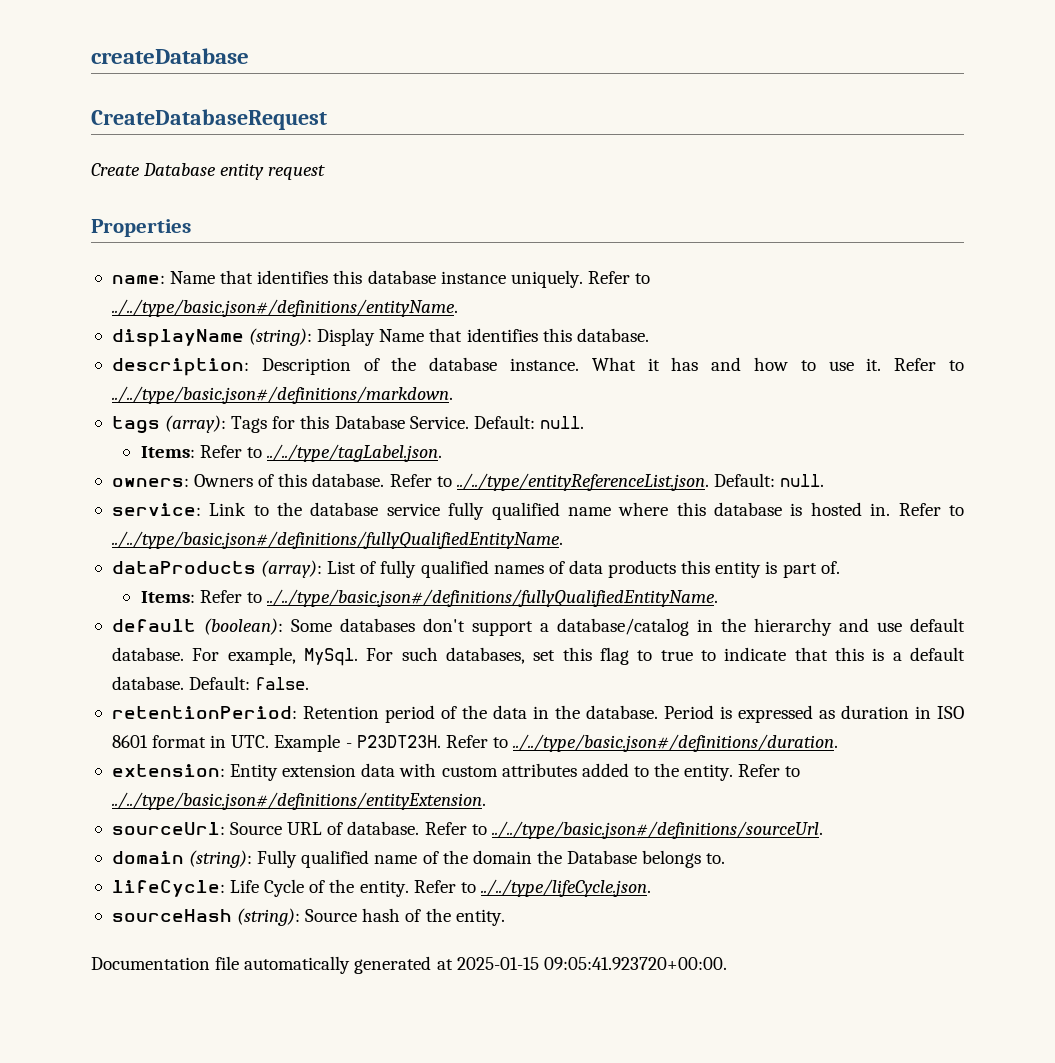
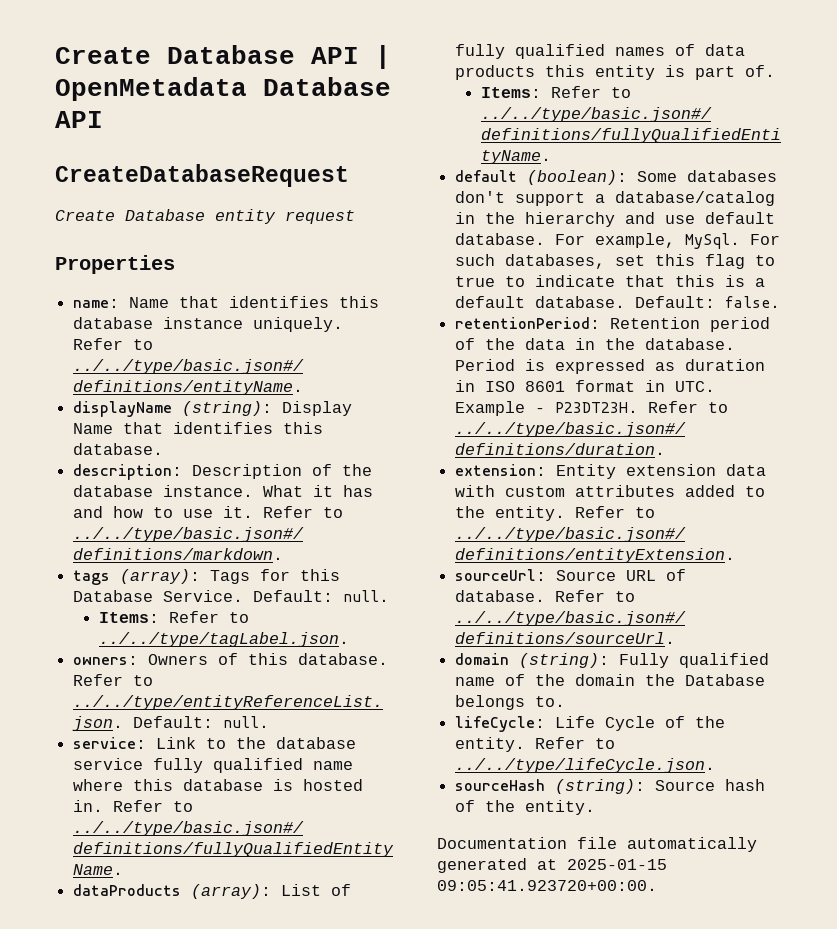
[91,48,249,64] createDatabase -> [55,45,391,69] [55,77,391,101] [55,111,103,128] Create Database API | OpenMetadata Database API

